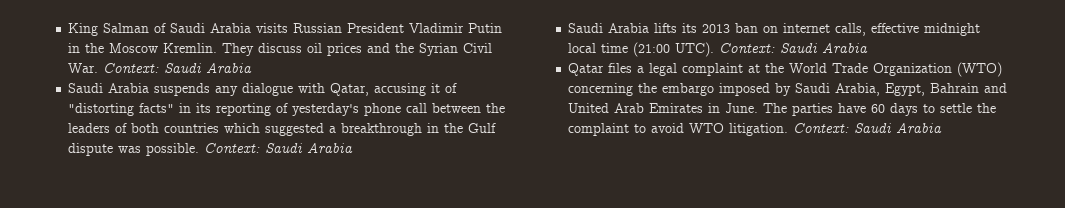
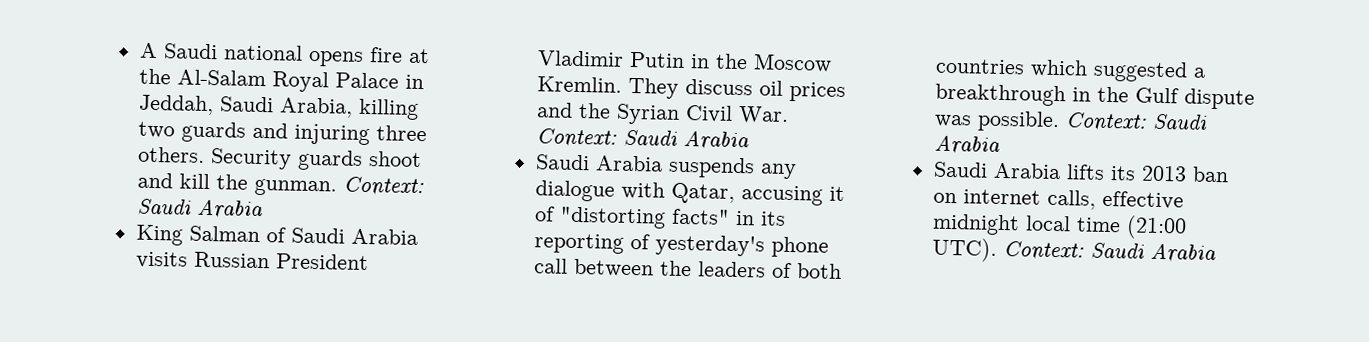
(68, 29) none -> [139,42,430,67] [138,68,424,93] [137,94,419,120] [137,121,427,146] [137,146,422,171] [136,172,424,197] [136,198,263,220] A Saudi national opens fire at the Al-Salam Royal Palace in Jeddah, Saudi Arabia, killing two guards and injuring three others. Security guards shoot and kill the gunman. Context: Saudi Arabia //
[568,62,1003,77] [568,83,1008,96] [568,103,997,116] [568,123,943,136] // Qatar files a legal complaint at the World Trade Organization (WTO) concerning the embargo imposed by Saudi Arabia, Egypt, Bahrain and United Arab Emirates in June. The parties have 60 days to settle the complaint to avoid WTO litigation. Context: Saudi Arabia -> (1216, 253) none

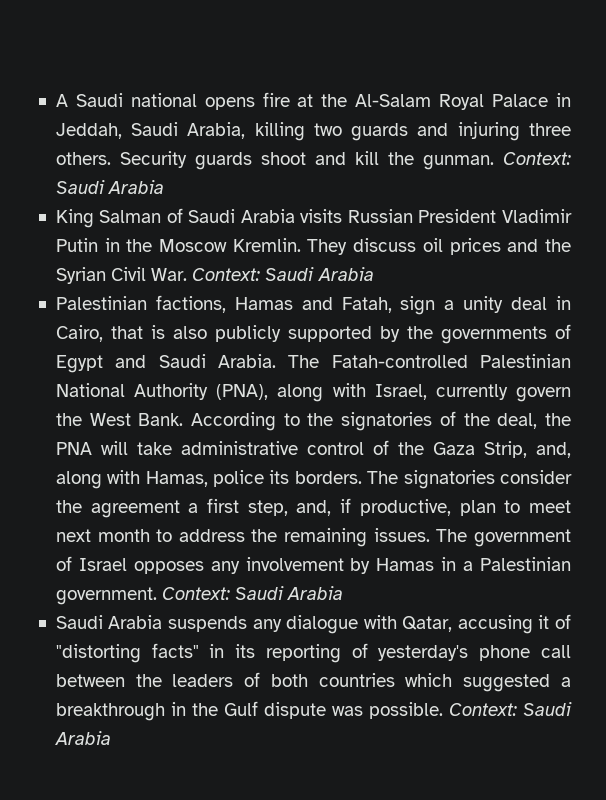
(749, 140) none -> [55,295,571,315] [55,324,572,344] [55,354,572,373] [55,383,571,402] [55,411,571,431] [55,440,572,458] [55,470,572,489] [55,498,571,518] [55,528,571,547] [55,556,571,574] [55,586,344,605] // Palestinian factions, Hamas and Fatah, sign a unity deal in Cairo, that is also publicly supported by the governments of Egypt and Saudi Arabia. The Fatah-controlled Palestinian National Authority (PNA), along with Israel, currently govern the West Bank. According to the signatories of the deal, the PNA will take administrative control of the Gaza Strip, and, along with Hamas, police its borders. The signatories consider the agreement a first step, and, if productive, plan to meet next month to address the remaining issues. The government of Israel opposes any involvement by Hamas in a Palestinian government. Context: Saudi Arabia
[932,161,1229,183] [932,189,1184,210] [931,213,1187,240] [931,237,1216,264] // Saudi Arabia lifts its 2013 ban on internet calls, effective midnight local time (21:00 UTC). Context: Saudi Arabia -> (111, 738) none

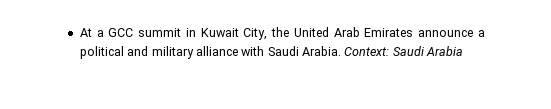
[55,92,572,110] [55,121,571,141] [55,151,571,170] [55,180,165,194] [55,208,572,228] [55,238,571,255] [55,267,374,284] [55,295,571,315] [55,324,572,344] [55,354,572,373] [55,383,571,402] [55,411,571,431] [55,440,572,458] [55,470,572,489] [55,498,571,518] [55,528,571,547] [55,556,571,574] [55,586,344,605] [55,614,571,634] [55,643,571,663] [55,672,571,692] [55,701,443,721] A Saudi national opens fire at the Al-Salam Royal Palace in Jeddah, Saudi Arabia, killing two guards and injuring three others. Security guards shoot and kill the gunman. Context: Saudi Arabia // King Salman of Saudi Arabia visits Russian President Vladimir Putin in the Moscow Kremlin. They discuss oil prices and the Syrian Civil War. Context: Saudi Arabia // Palestinian factions, Hamas and Fatah, sign a unity deal in Cairo, that is also publicly supported by the governments of Egypt and Saudi Arabia. The Fatah-controlled Palestinian National Authority (PNA), along with Israel, currently govern the West Bank. According to the signatories of the deal, the PNA will take administrative control of the Gaza Strip, and, along with Hamas, police its borders. The signatories consider the agreement a first step, and, if productive, plan to meet next month to address the remaining issues. The government of Israel opposes any involvement by Hamas in a Palestinian government. Context: Saudi Arabia // Saudi Arabia suspends any dialogue with Qatar, accusing it of "distorting facts" in its reporting of yesterday's phone call between the leaders of both countries which suggested a breakthrough in the Gulf dispute was possible. -> [79,27,485,40] [79,46,341,59] At a GCC summit in Kuwait City, the United Arab Emirates announce a political and military alliance with Saudi Arabia.

